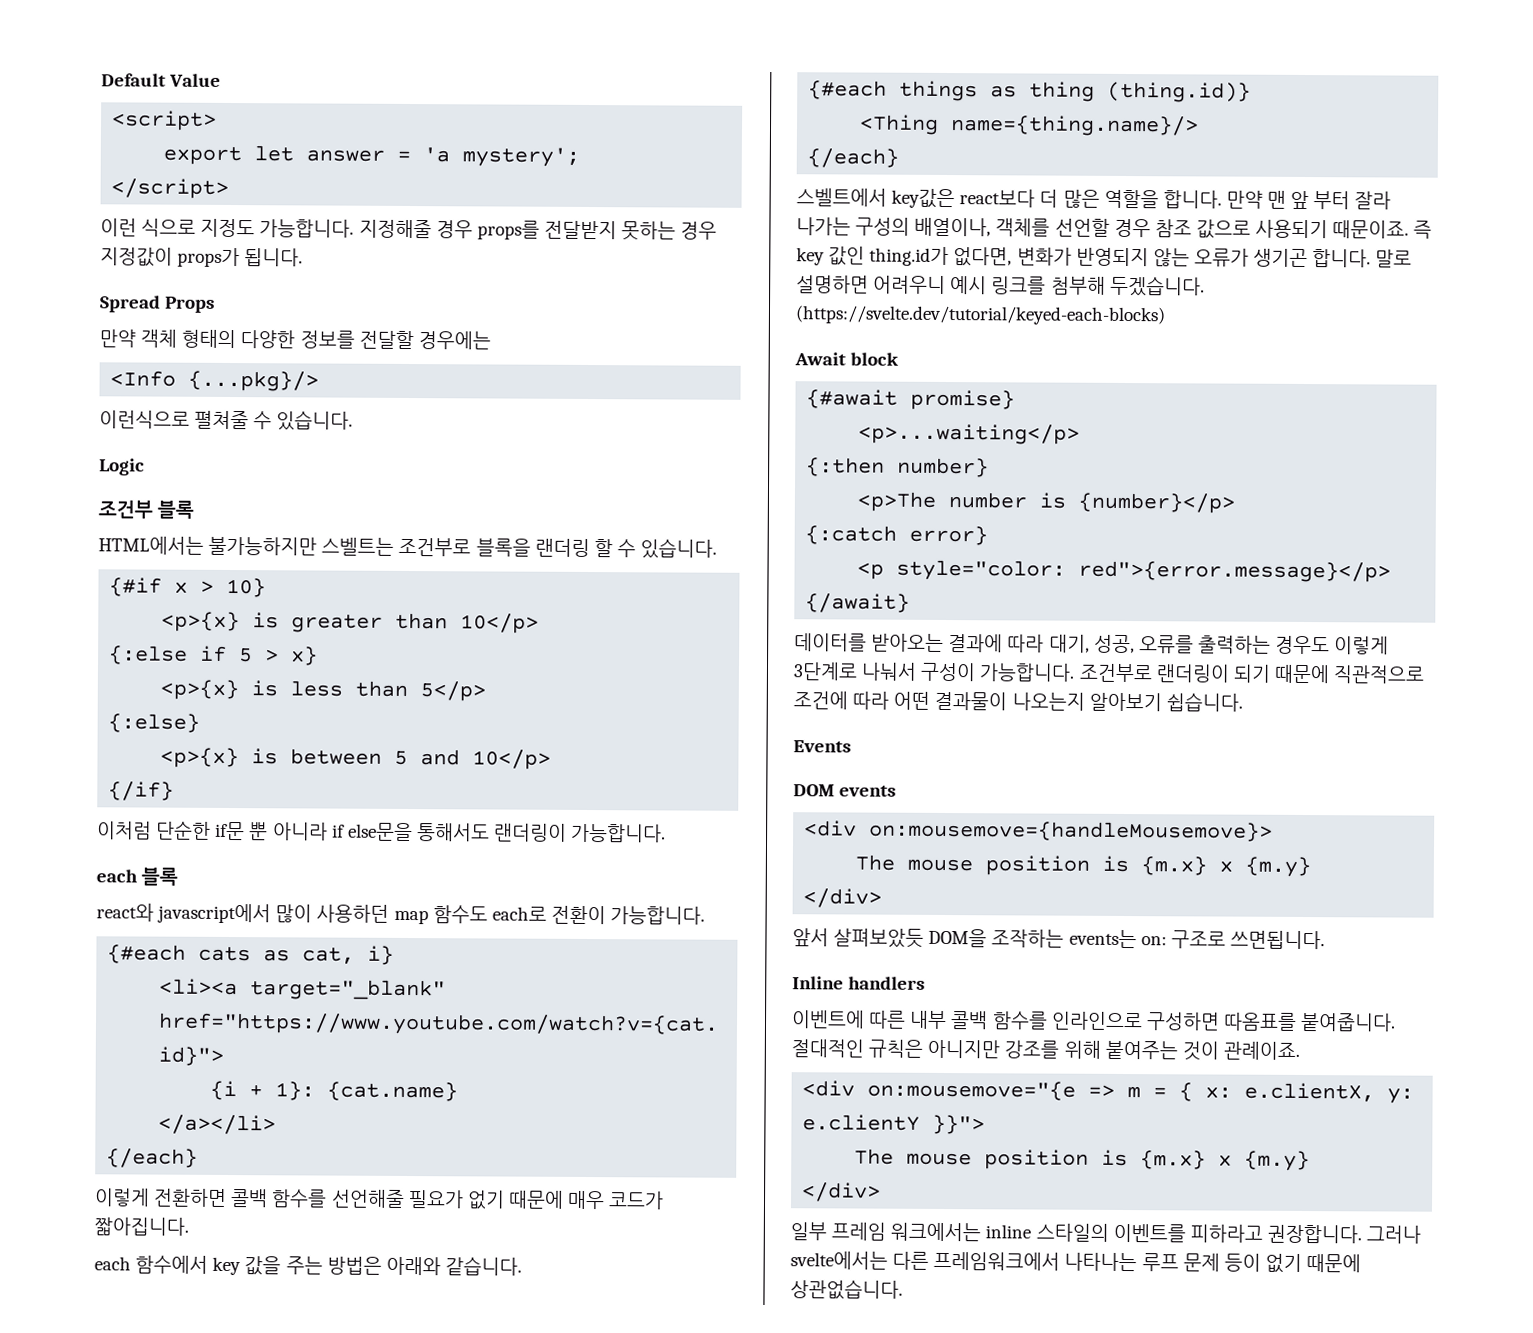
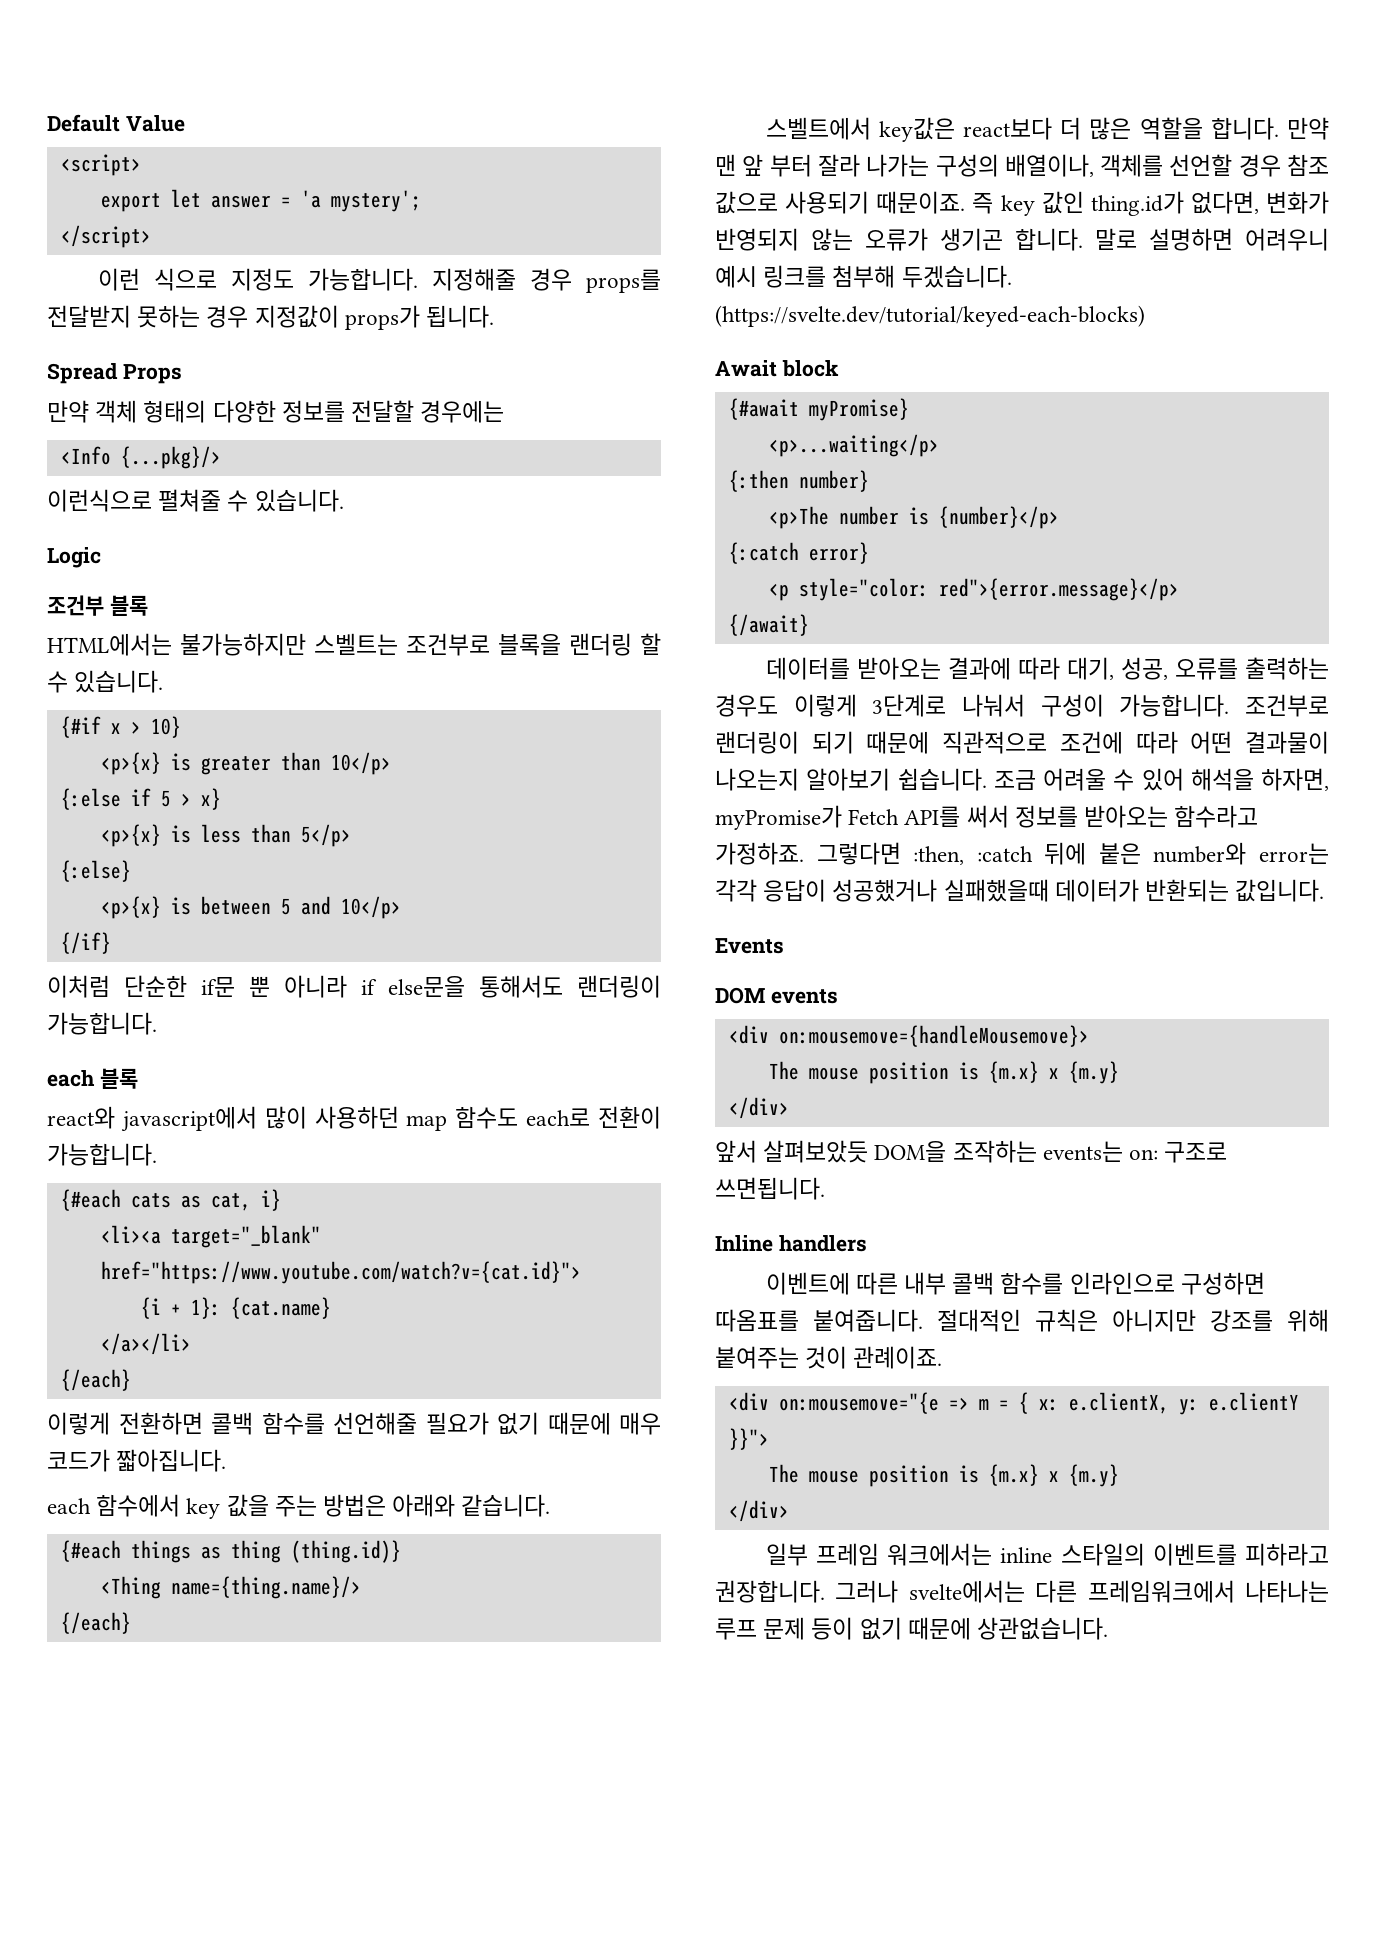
[910,389,1016,411] promise} -> [808,398,909,421] myPromise}
(1243, 702) none -> [993,768,1329,791] [715,805,1259,830] [715,842,1329,865] [715,879,1325,902] 조금 어려울 수 있어 해석을 하자면, myPromise가 Fetch API를 써서 정보를 받아오는 함수라고 가정하죠. 그렇다면 :then, :catch 뒤에 붙은 number와 error는 각각 응답이 성공했거나 실패했을때 데이터가 반환되는 값입니다.

